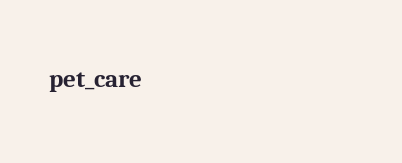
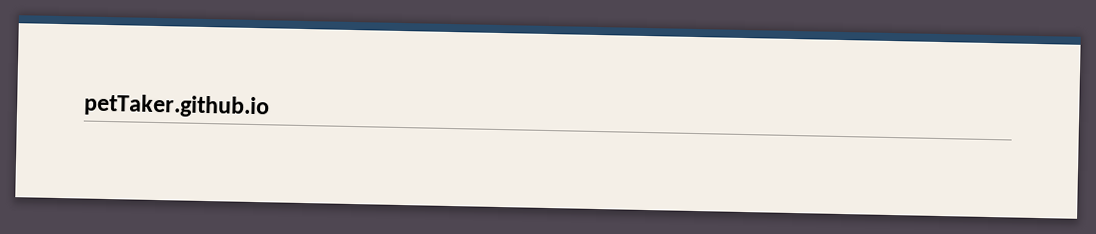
[49,72,142,92] pet_care -> [83,93,270,119] petTaker.github.io

